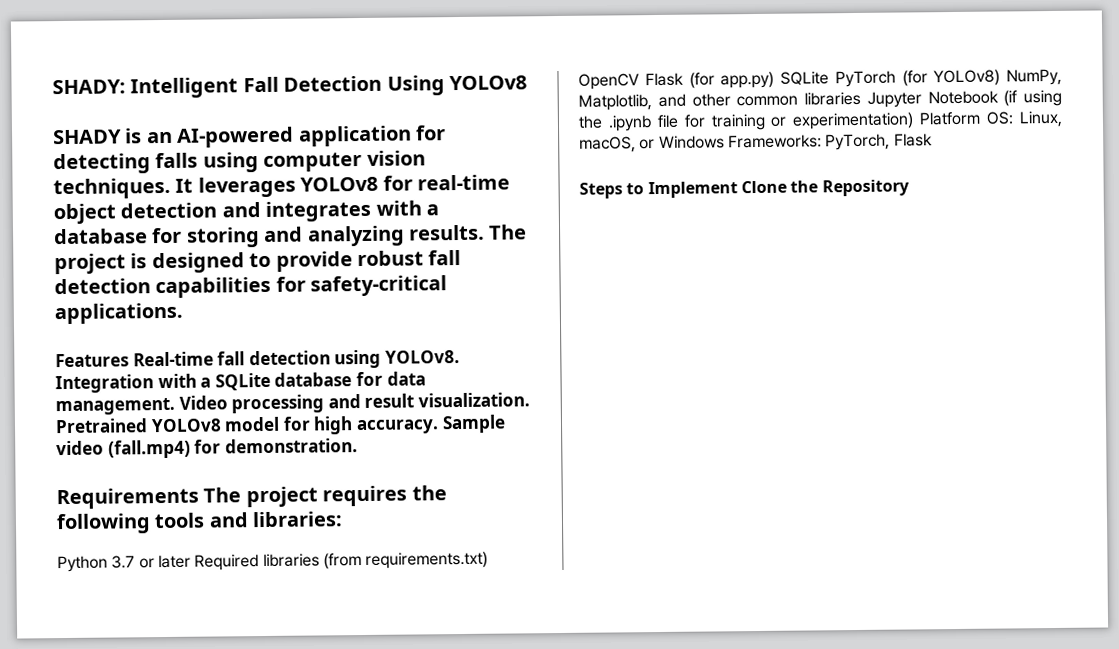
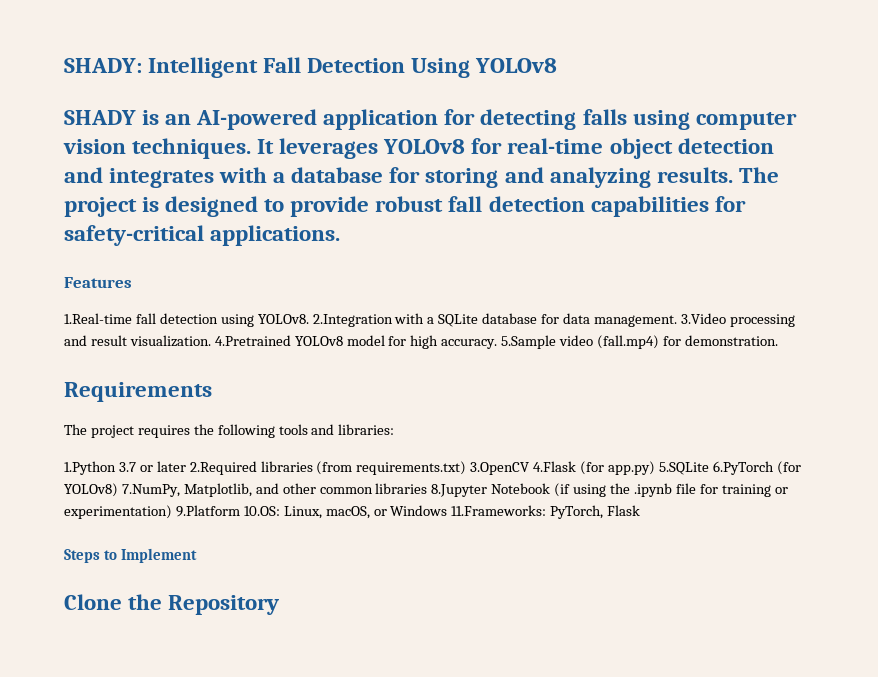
[132,351,214,367] Real-time -> [64,313,132,324] // 1.Real-time
[55,374,154,394] Integration -> [312,314,393,327] 2.Integration
[178,395,228,410] Video -> [680,313,726,324] 3.Video
[55,418,148,434] Pretrained -> [214,335,291,346] 4.Pretrained
[441,414,506,434] Sample -> [501,335,557,349] 5.Sample
(199, 498) none -> (212, 392) //
[57,555,108,573] Python -> [64,461,116,475] 1.Python
[194,554,260,571] Required -> [189,461,257,475] 2.Required
[578,70,896,90] OpenCV Flask (for app.py) SQLite PyTorch -> [470,461,774,475] 3.OpenCV 4.Flask (for app.py) 5.SQLite 6.PyTorch
[1006,68,1062,86] NumPy, -> [121,484,180,497] 7.NumPy,
[866,91,922,108] Jupyter -> [431,484,488,497] 8.Jupyter
[919,111,1014,126] Platform OS: -> [175,505,280,517] 9.Platform 10.OS:
[727,134,822,149] Frameworks: -> [451,505,547,516] 11.Frameworks:
(738, 190) none -> (197, 555) //

